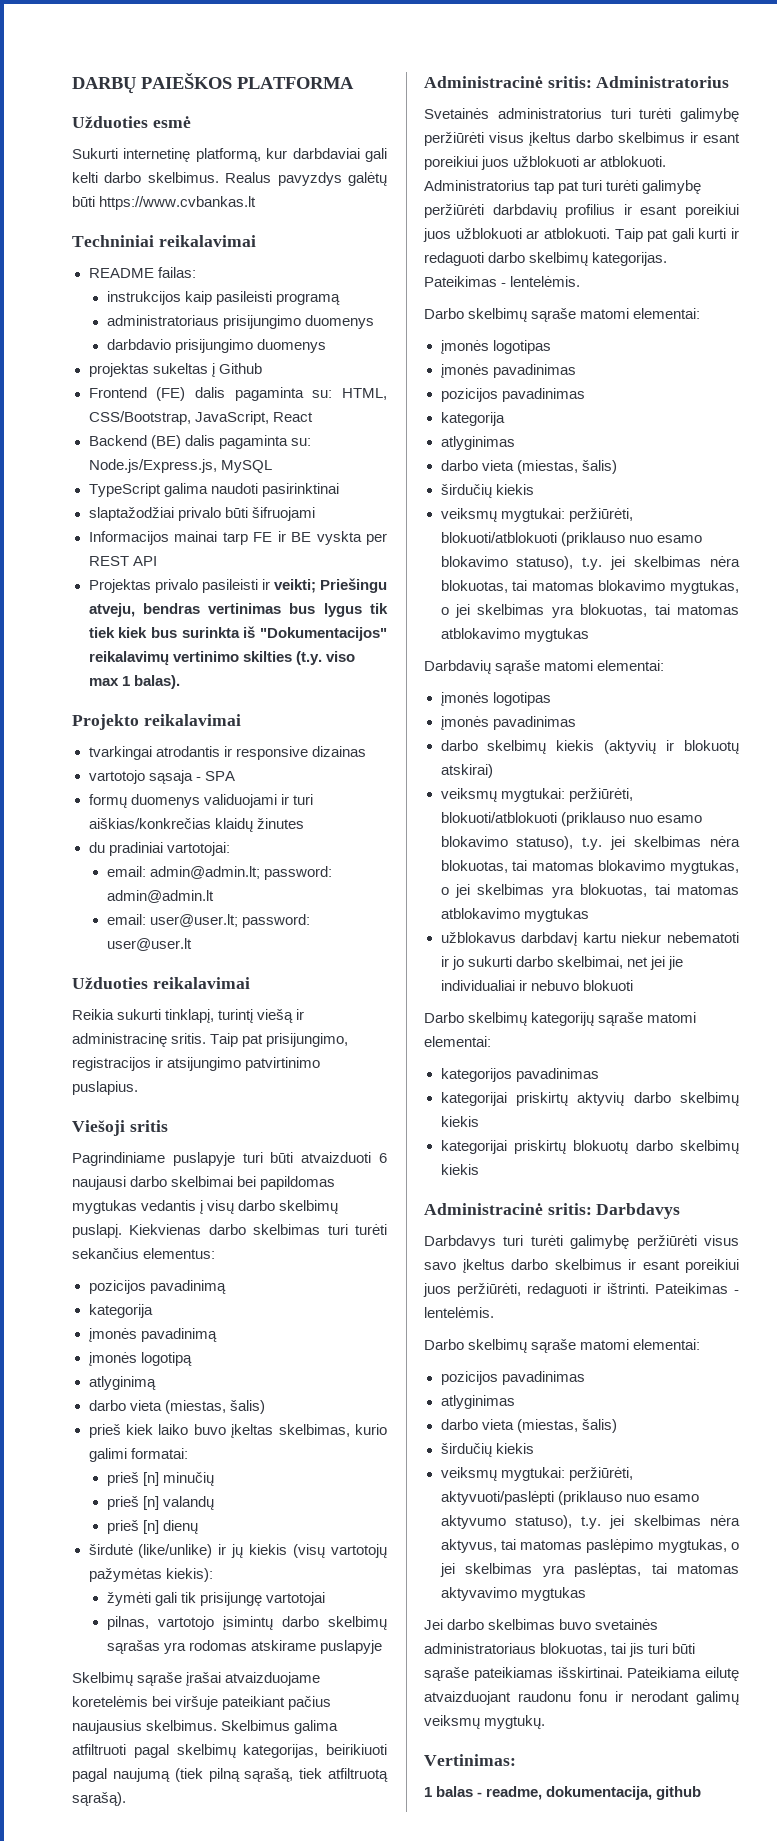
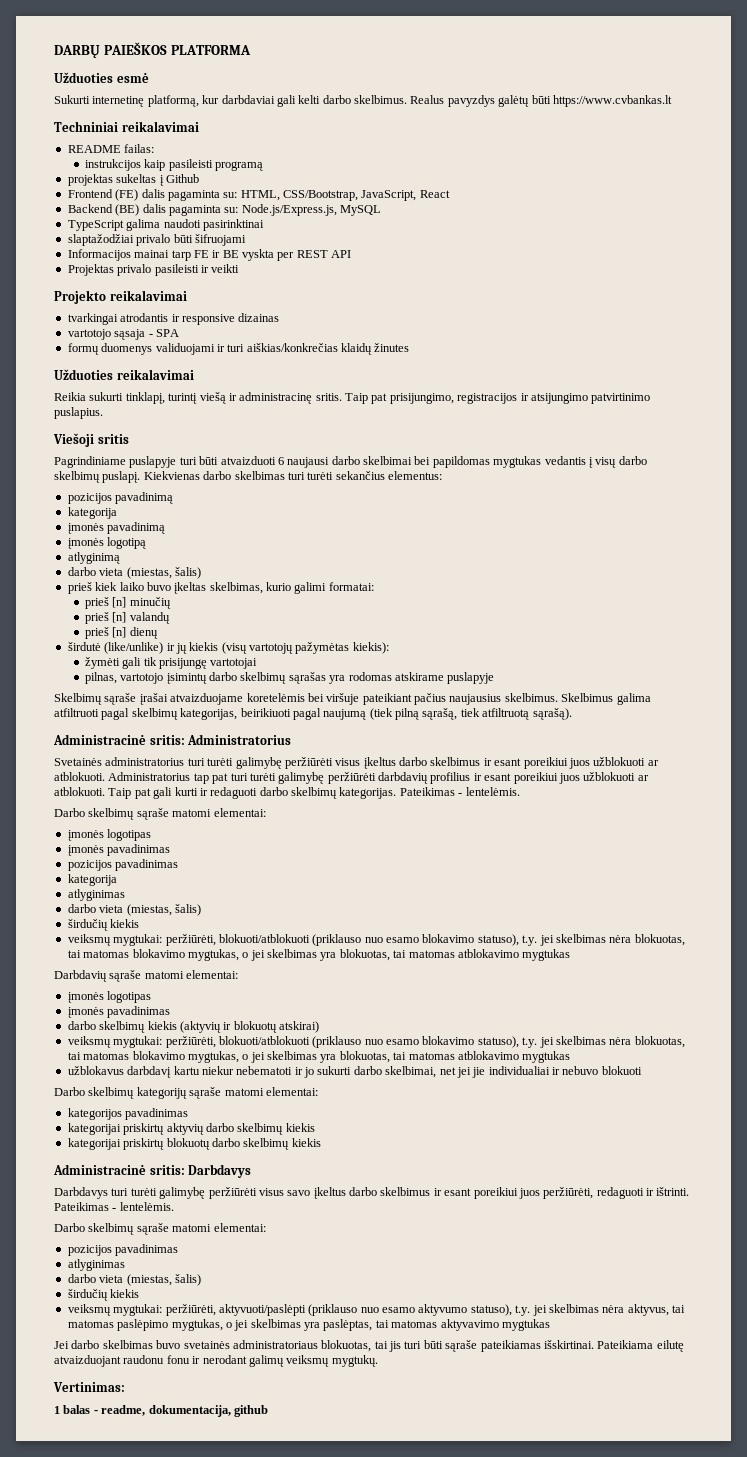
[106,315,374,329] [106,339,326,353] // administratoriaus prisijungimo duomenys // darbdavio prisijungimo duomenys -> (264, 166) none
[273,578,387,593] [88,603,389,617] [88,626,387,641] [88,651,355,666] [88,675,180,689] veikti; Priešingu atveju, bendras vertinimas bus lygus tik tiek kiek bus surinkta iš "Dokumentacijos" reikalavimų vertinimo skilties (t.y. viso max 1 balas). -> [211,264,240,273] veikti
[88,842,230,856] [106,866,332,880] [106,890,214,903] [106,914,310,928] [106,938,192,951] // du pradiniai vartotojai: // email: admin@admin.lt; password: admin@admin.lt // email: user@user.lt; password: user@user.lt -> (410, 347) none

